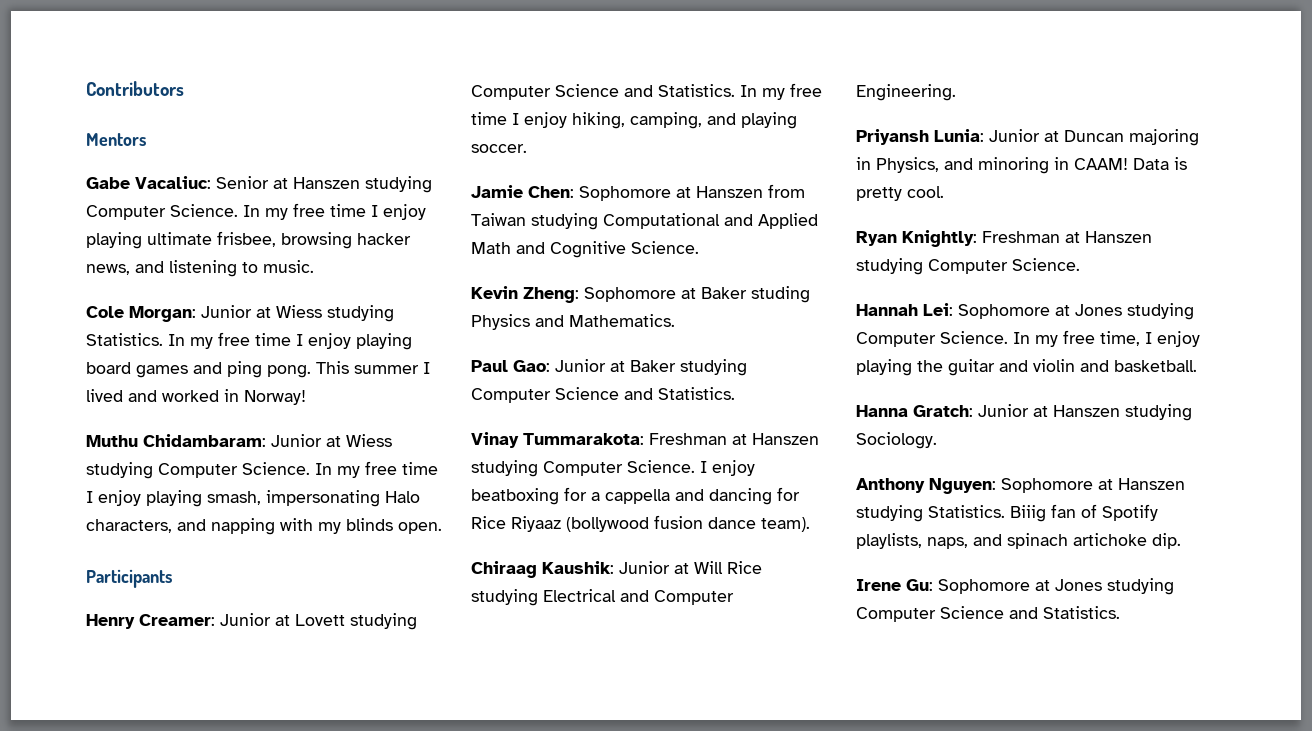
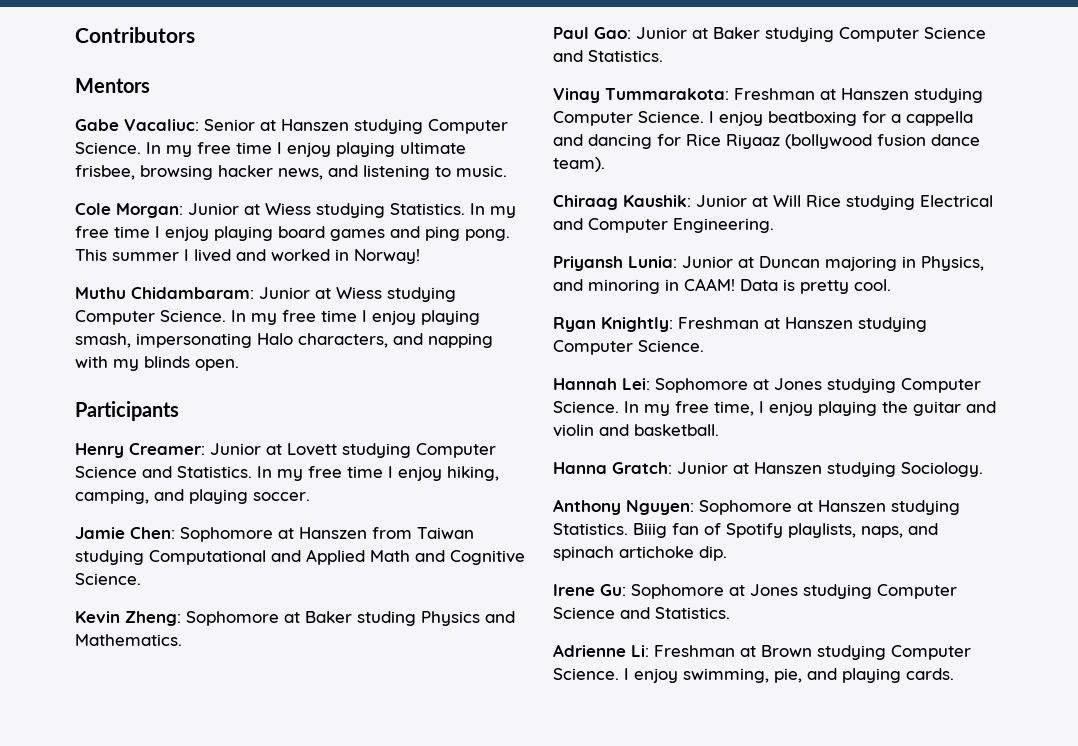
(1120, 612) none -> [553,644,971,660] [553,668,954,683] // Adrienne Li: Freshman at Brown studying Computer Science. I enjoy swimming, pie, and playing cards.

